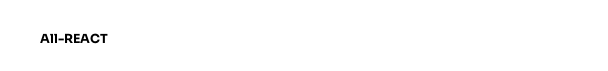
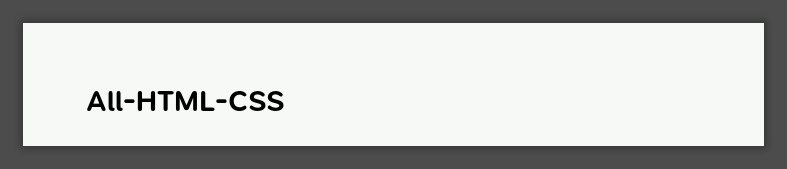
[40,33,108,44] All-REACT -> [86,90,284,112] All-HTML-CSS

